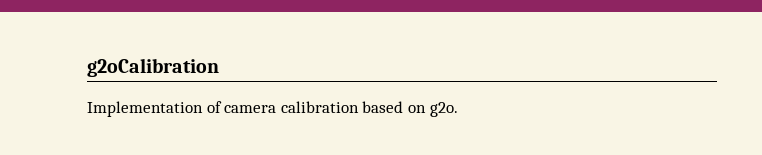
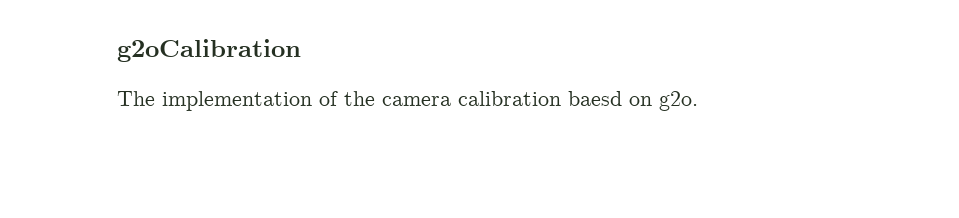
[87,101,222,117] Implementation of -> [117,91,375,111] The implementation of the
[362,101,404,113] based -> [568,91,622,106] baesd

